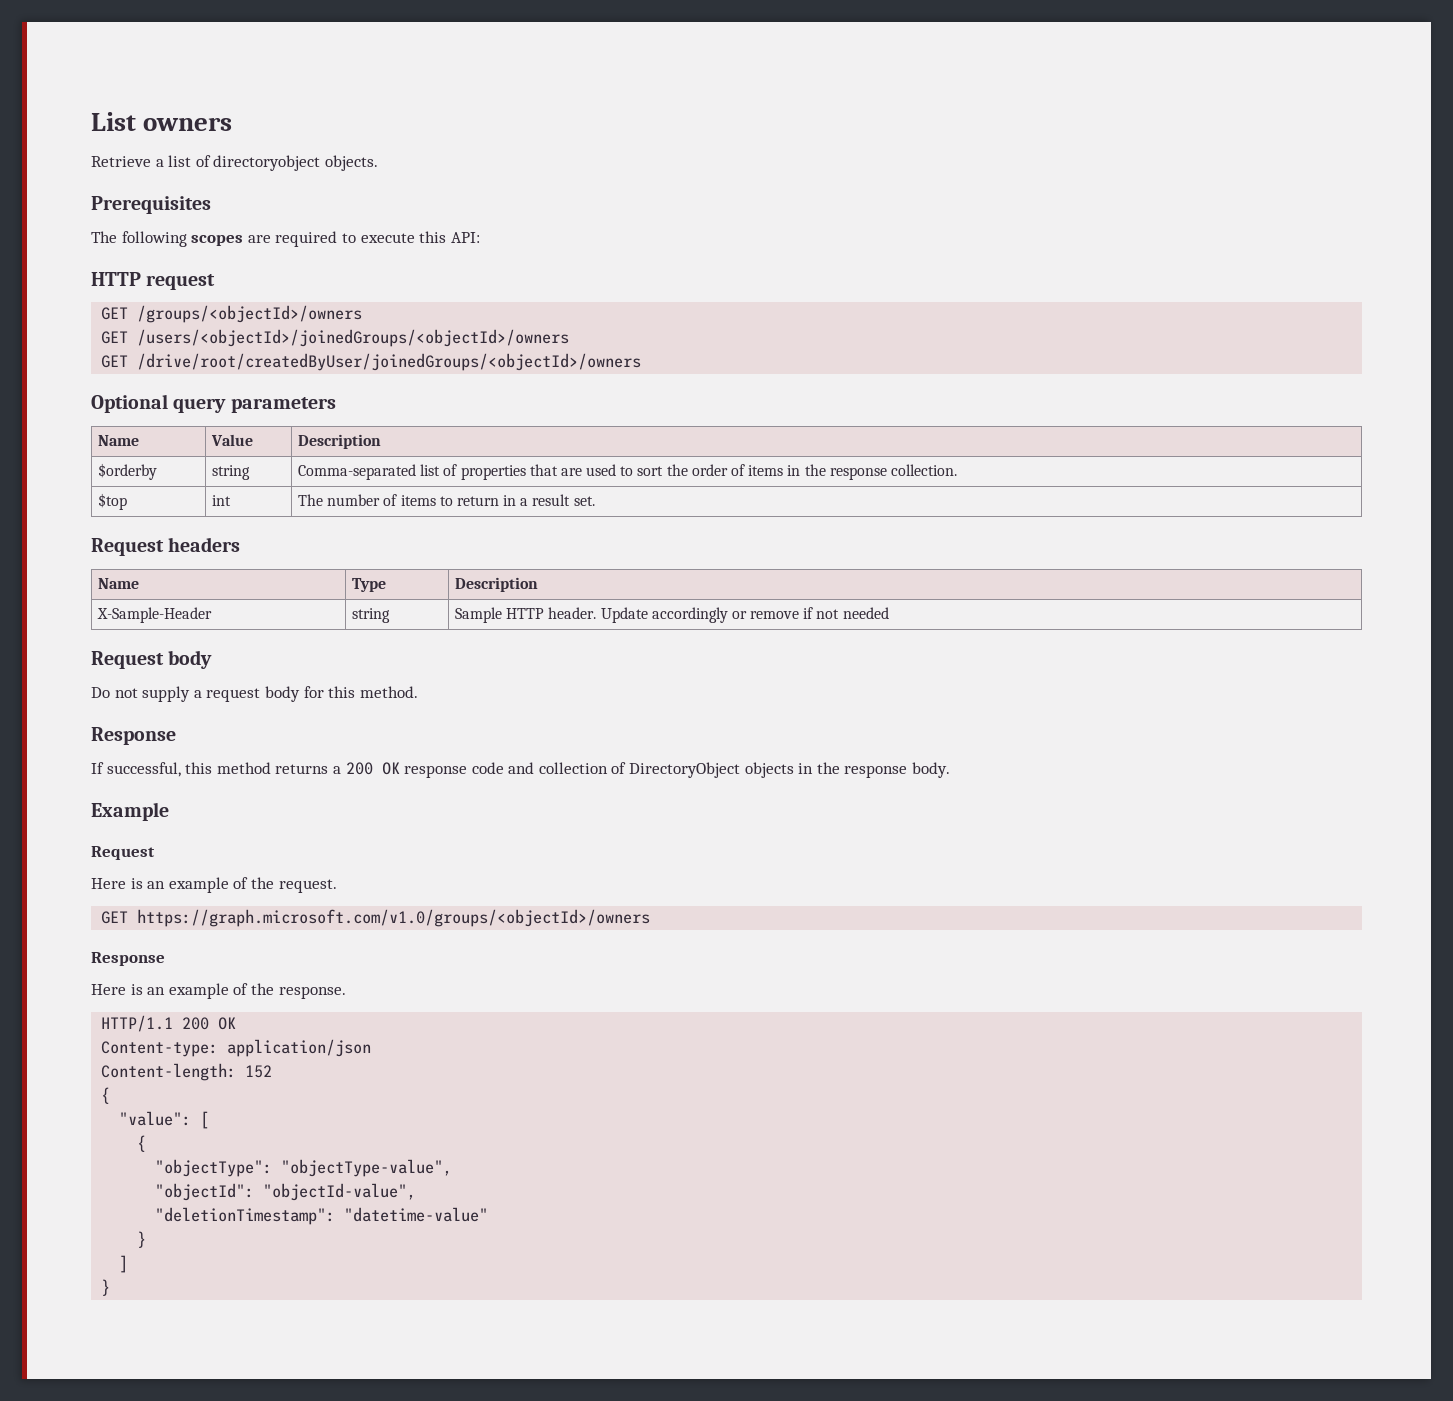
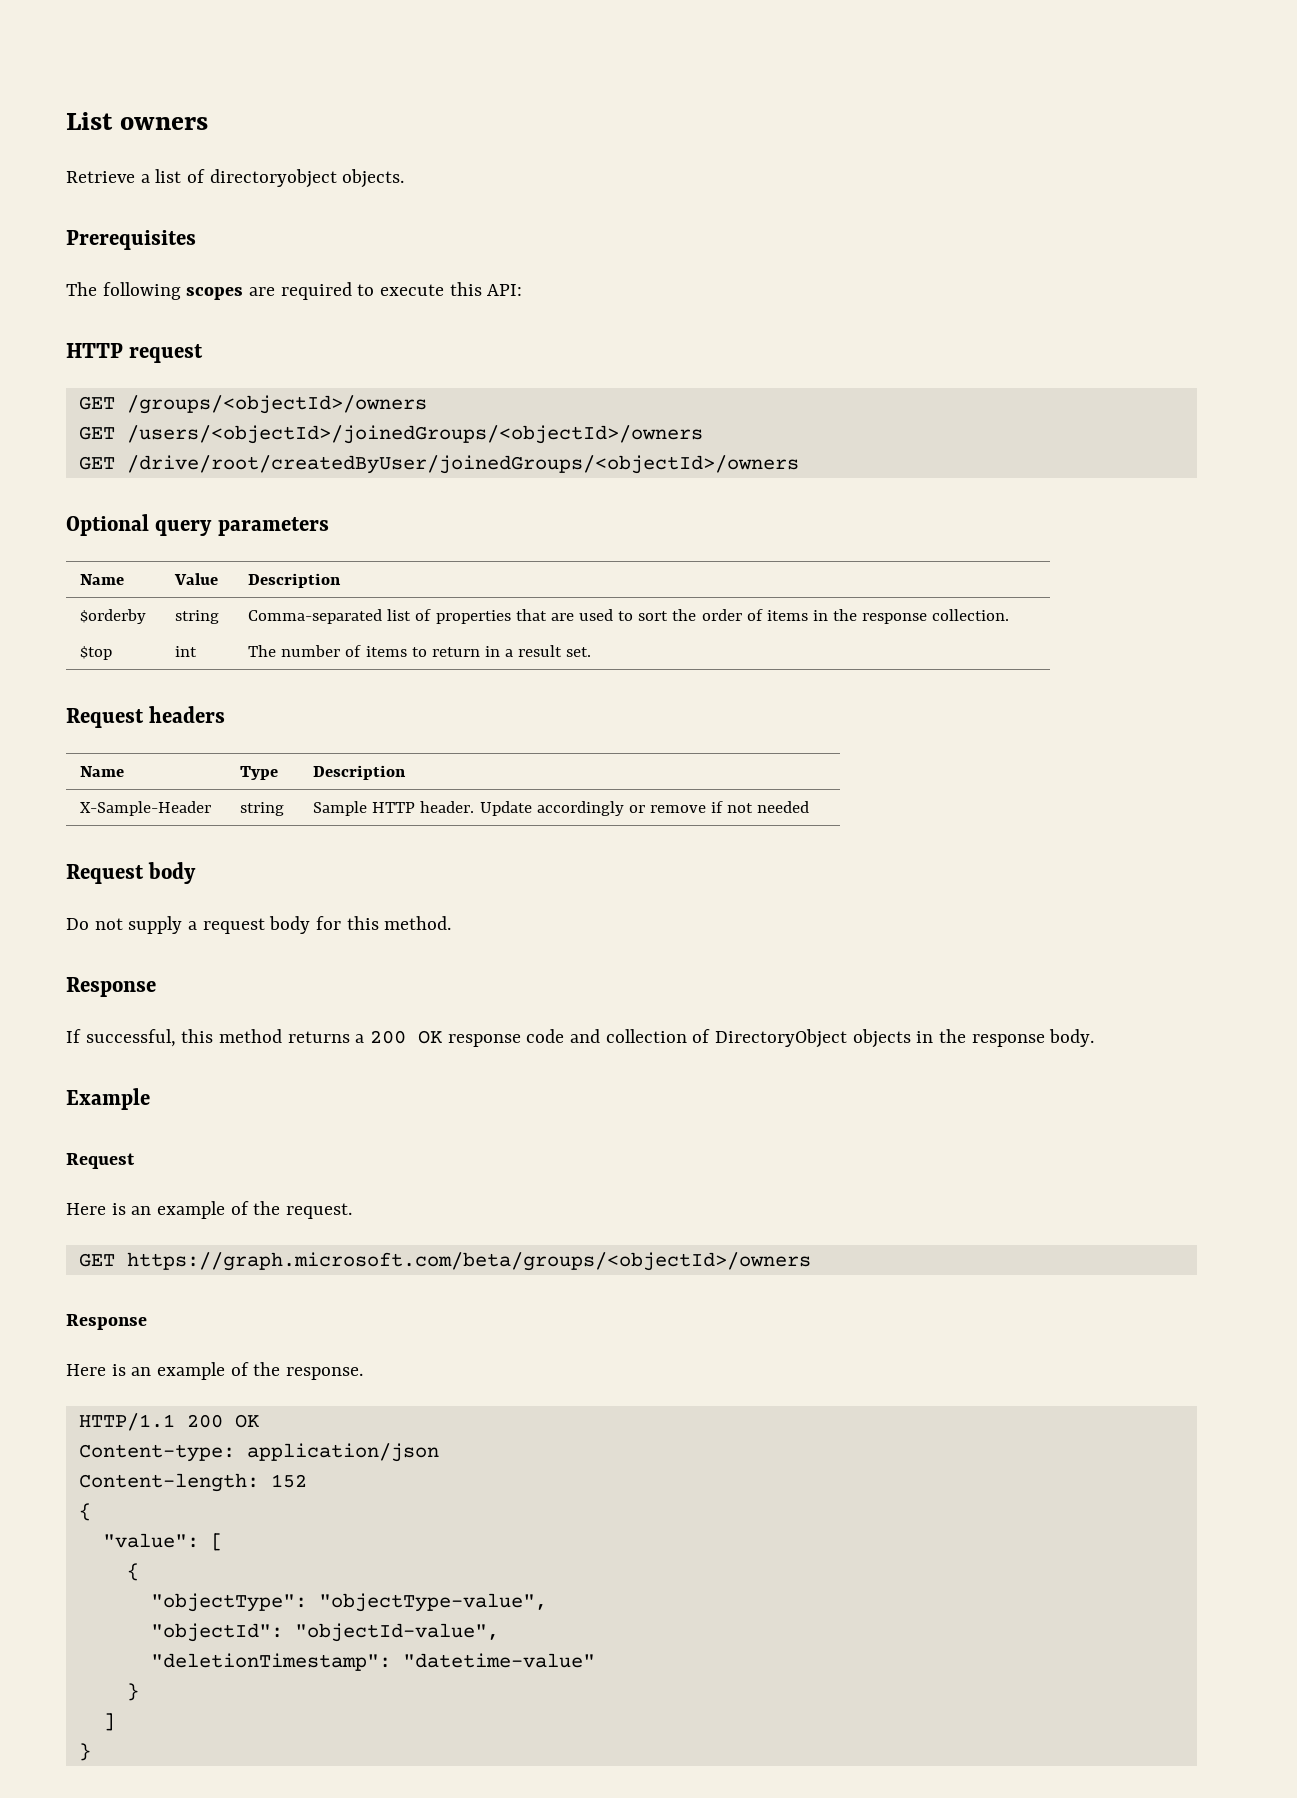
[137,909,651,927] https://graph.microsoft.com/v1.0/groups/<objectId>/owners -> [126,1252,811,1271] https://graph.microsoft.com/beta/groups/<objectId>/owners

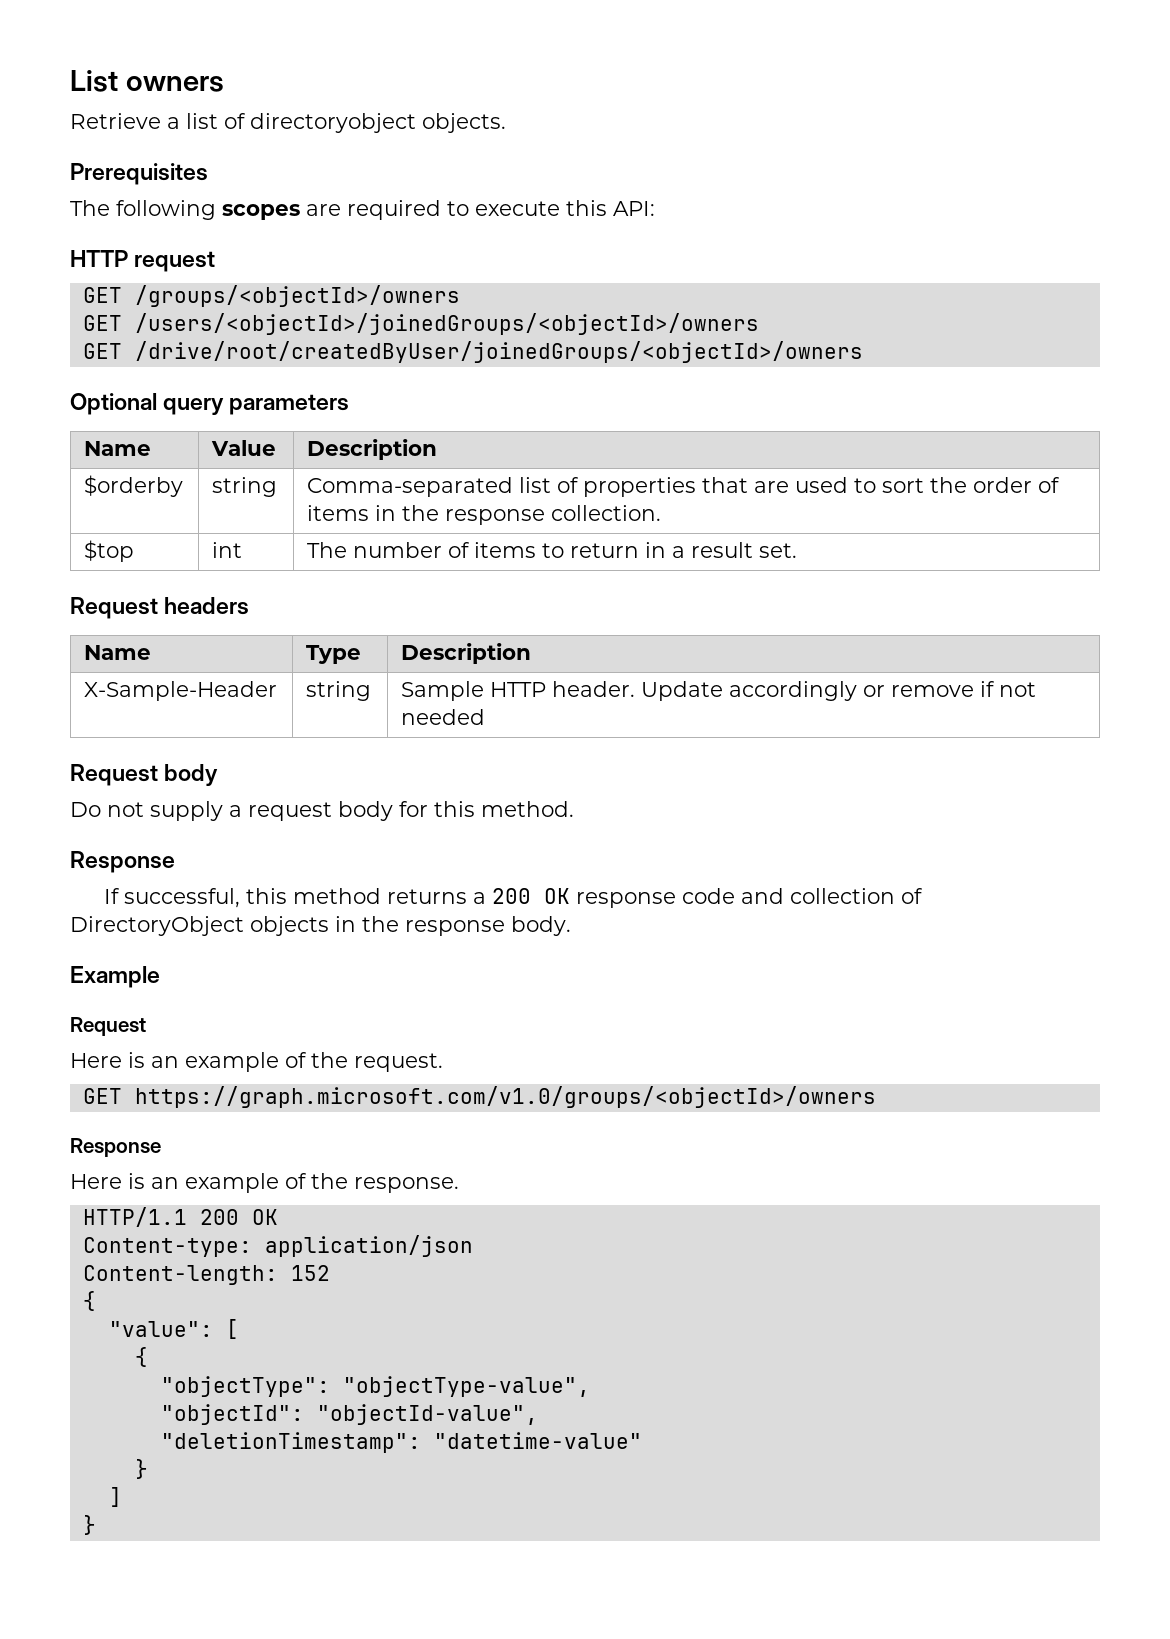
[126,1252,811,1271] https://graph.microsoft.com/beta/groups/<objectId>/owners -> [134,1086,876,1108] https://graph.microsoft.com/v1.0/groups/<objectId>/owners

